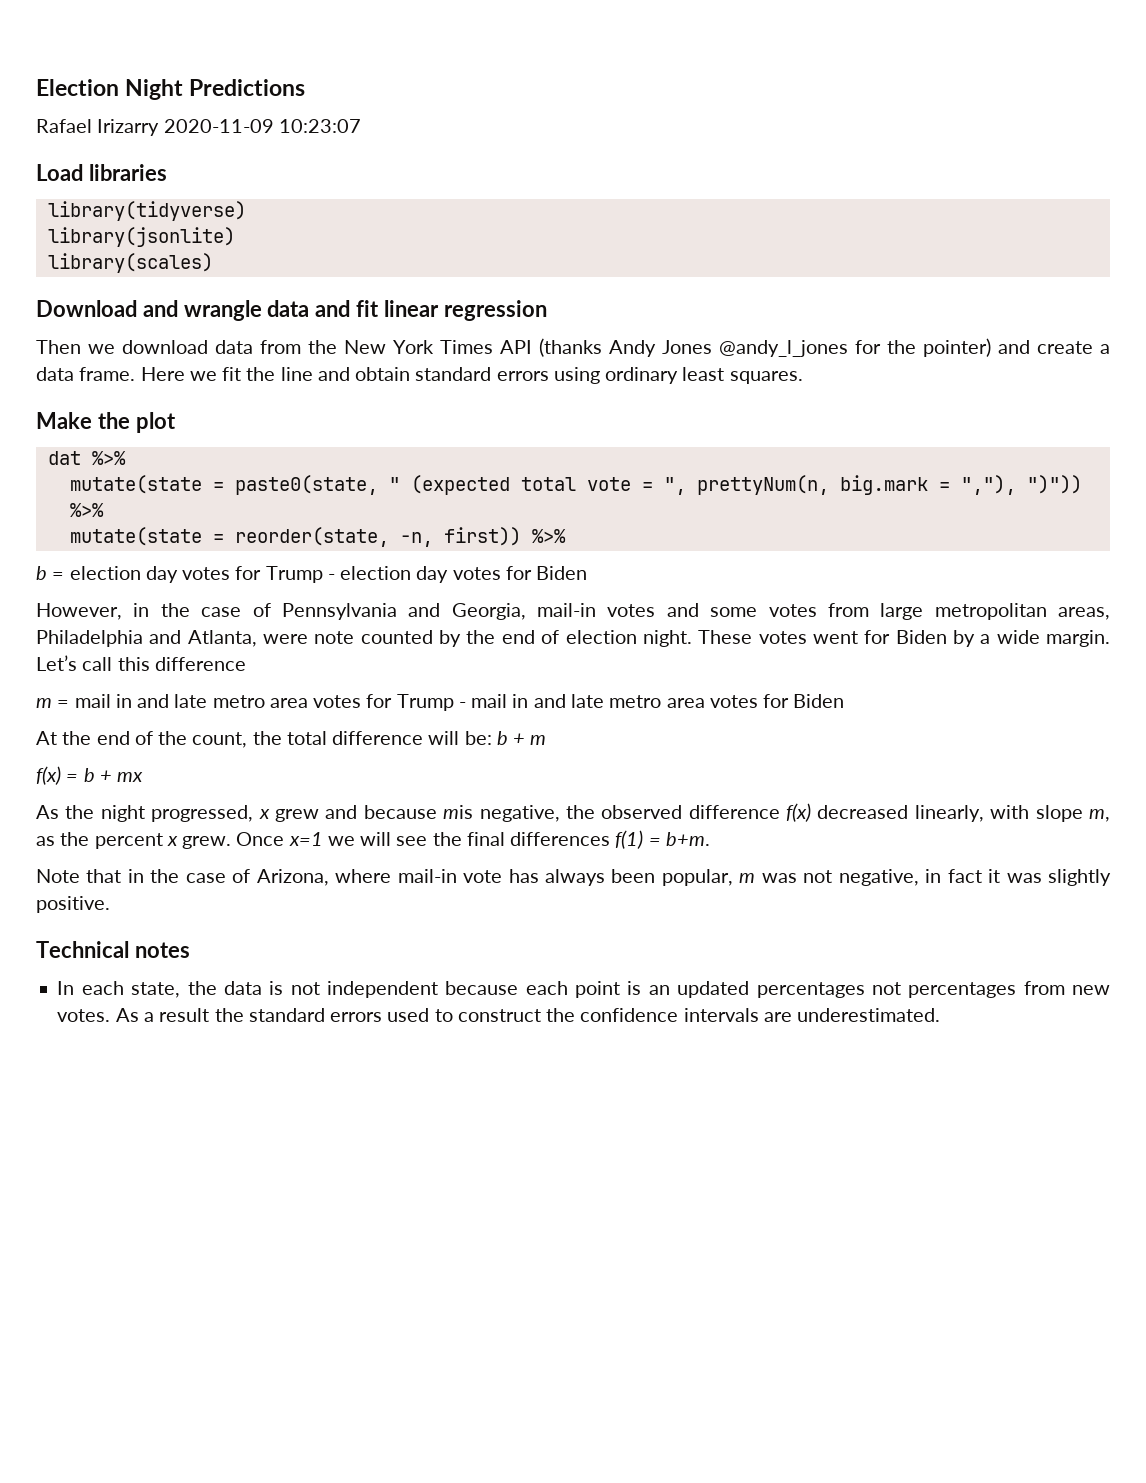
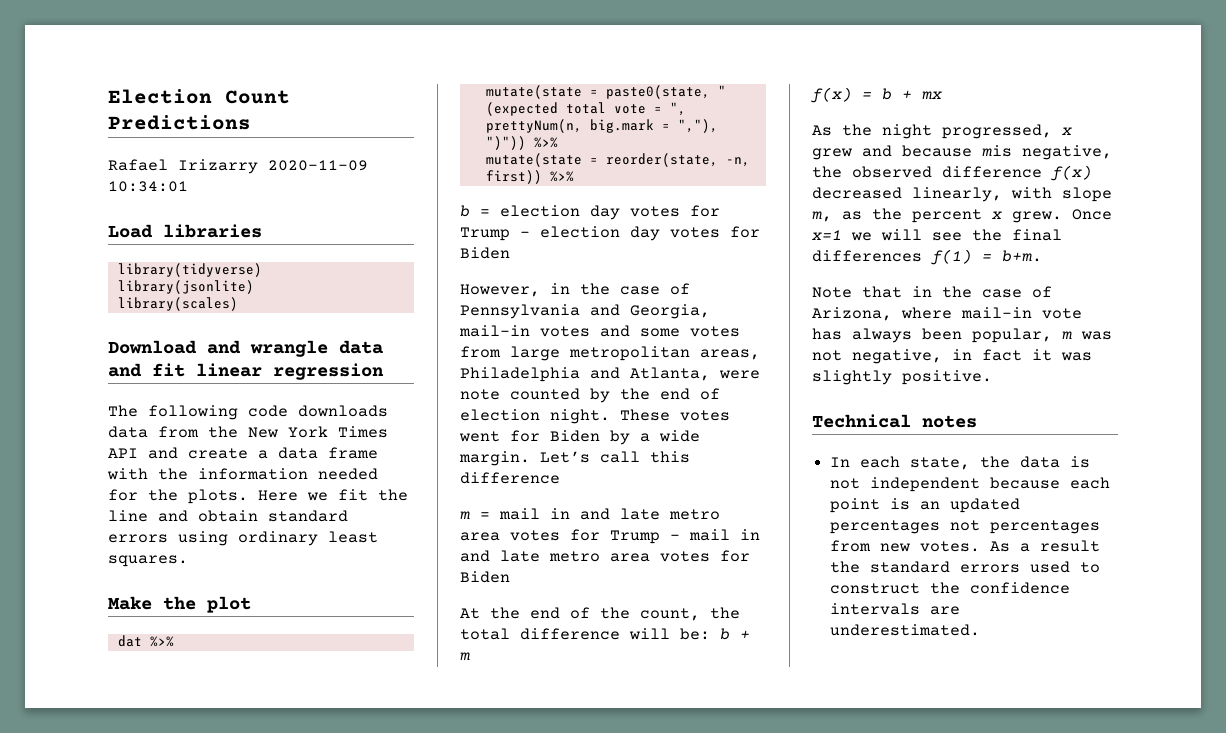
[125,79,184,100] Night -> [225,90,290,104] Count
[278,119,361,133] 10:23:07 -> [108,181,188,192] 10:34:01
[36,340,208,354] Then we download -> [108,405,388,420] The following code downloads
[539,338,1110,357] [36,367,136,381] (thanks Andy Jones @andy_l_jones for the pointer) and create a data frame. -> [148,447,378,459] [107,468,378,480] [108,489,248,504] and create a data frame with the information needed for the plots.

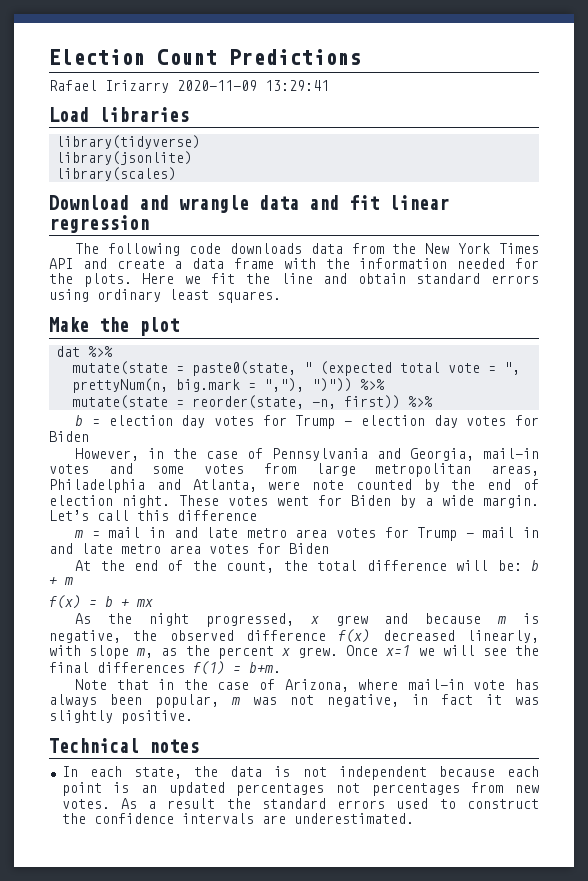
[108,181,188,192] 10:34:01 -> [265,80,329,91] 13:29:41
[982,145,1012,157] mis -> [497,613,539,624] m is

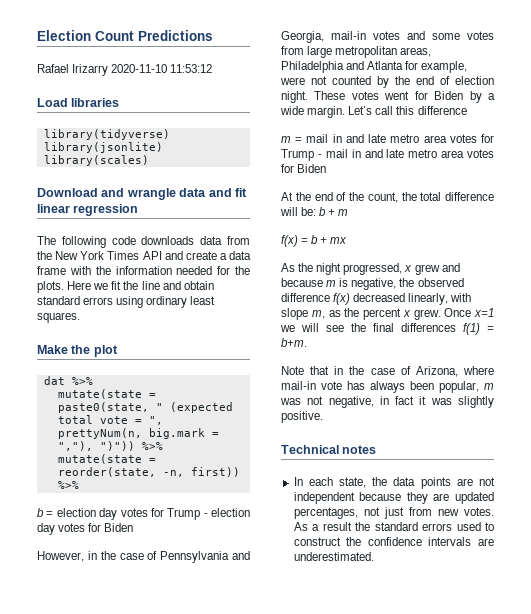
[177,80,329,91] 2020-11-09 13:29:41 -> [111,64,213,73] 2020-11-10 11:53:12
[192,479,345,492] Atlanta, were note -> [367,61,468,73] [280,76,327,85] Atlanta for example, were not
[274,766,291,777] is -> [420,477,473,489] points are
[506,766,539,777] [61,782,460,796] each point is an updated percentages not percentages -> [406,492,494,504] [293,507,404,519] they are updated percentages, not just

